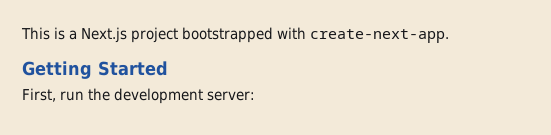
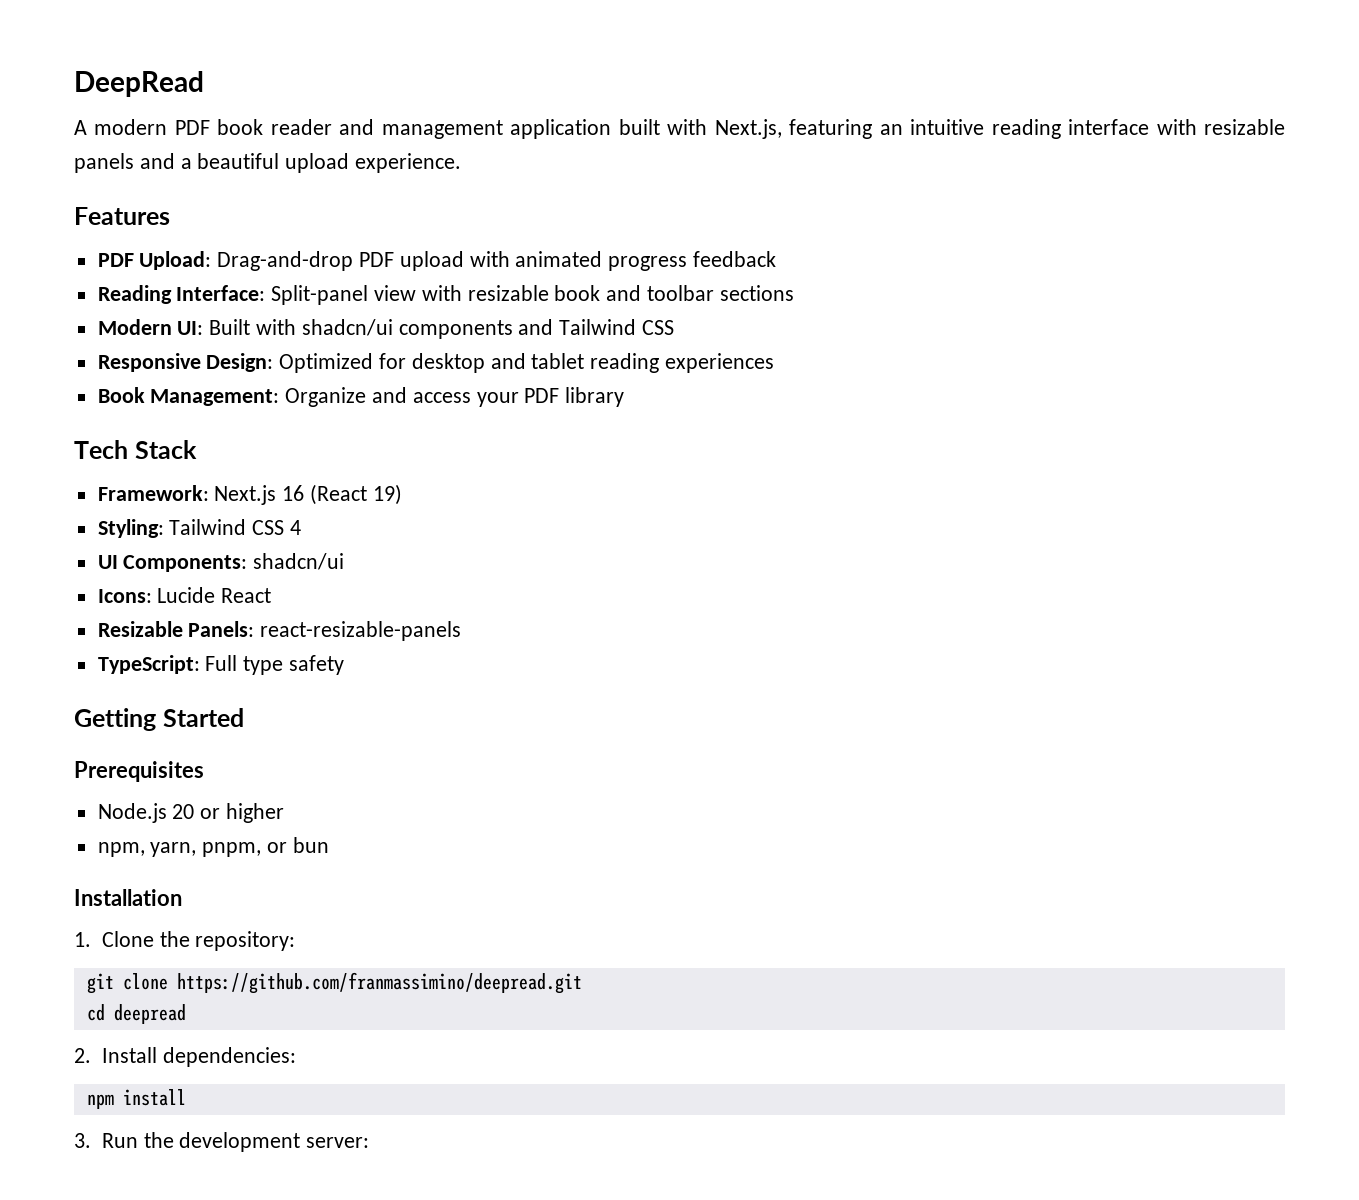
[21,27,450,43] [22,61,168,79] [22,88,85,102] This is a Next.js project bootstrapped with create-next-app. // Getting Started // First, run -> [74,71,204,97] [74,119,1286,139] [74,153,462,173] [74,207,170,225] [97,251,777,271] [97,285,794,305] [97,319,675,339] [97,353,775,373] [97,387,625,407] [74,440,197,459] [97,484,402,505] [97,519,302,538] [97,553,345,572] [97,587,272,603] [97,621,462,641] [97,655,345,675] [74,708,244,731] [74,761,204,782] [97,803,285,823] [97,837,329,857] [74,889,182,906] [74,931,296,951] [86,972,582,994] [86,1004,186,1024] [74,1047,296,1067] [86,1089,186,1109] [74,1133,138,1148] DeepRead // A modern PDF book reader and management application built with Next.js, featuring an intuitive reading interface with resizable panels and a beautiful upload experience. // Features // PDF Upload: Drag-and-drop PDF upload with animated progress feedback // Reading Interface: Split-panel view with resizable book and toolbar sections // Modern UI: Built with shadcn/ui components and Tailwind CSS // Responsive Design: Optimized for desktop and tablet reading experiences // Book Management: Organize and access your PDF library // Tech Stack // Framework: Next.js 16 (React 19) // Styling: Tailwind CSS 4 // UI Components: shadcn/ui // Icons: Lucide React // Resizable Panels: react-resizable-panels // TypeScript: Full type safety // Getting Started // Prerequisites // Node.js 20 or higher // npm, yarn, pnpm, or bun // Installation // 1. Clone the repository: // git clone https://github.com/franmassimino/deepread.git // cd deepread // 2. Install dependencies: // npm install // 3. Run

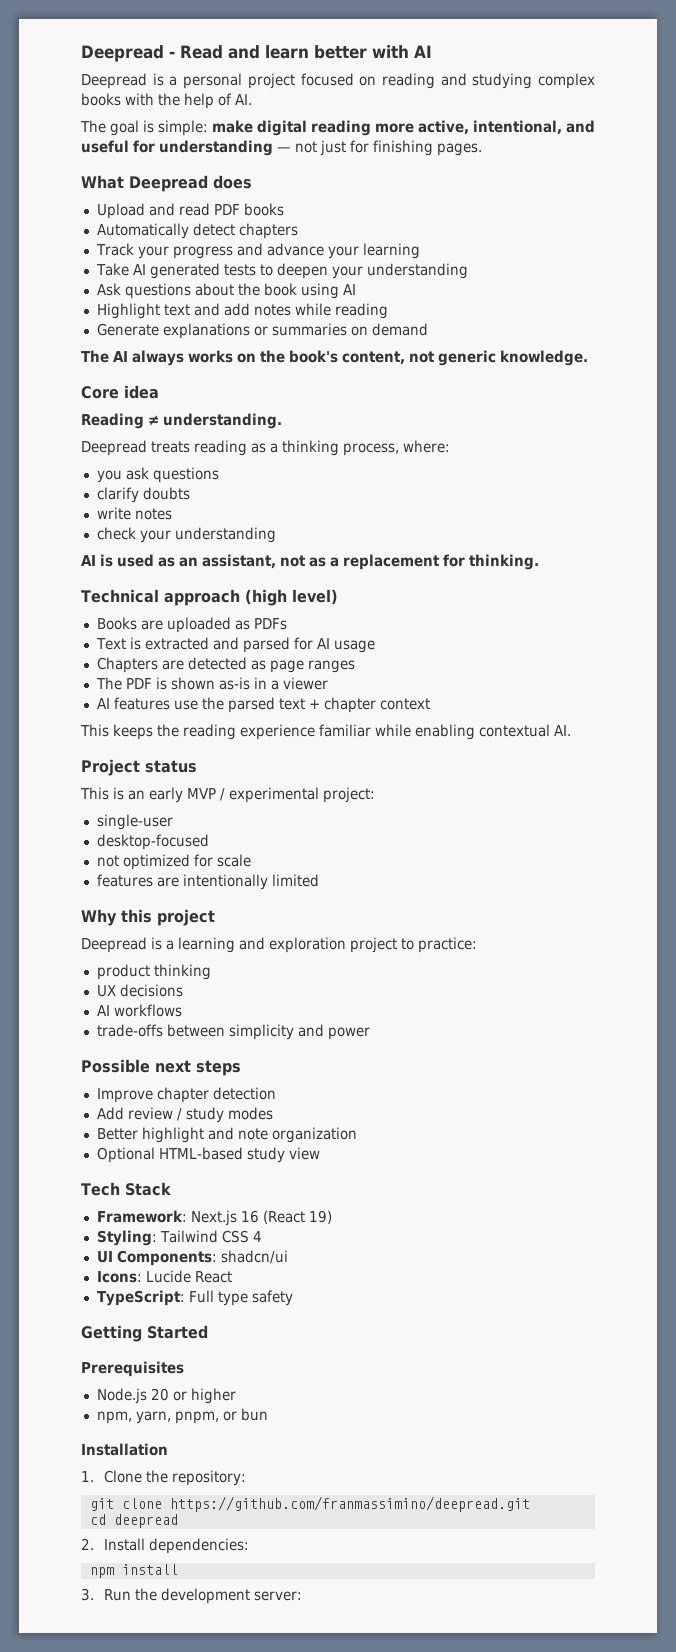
[74,71,204,97] [74,119,1286,139] [74,153,462,173] [74,207,170,225] [97,251,777,271] [97,285,794,305] [97,319,675,339] [97,353,775,373] [97,387,625,407] DeepRead // A modern PDF book reader and management application built with Next.js, featuring an intuitive reading interface with resizable panels and a beautiful upload experience. // Features // PDF Upload: Drag-and-drop PDF upload with animated progress feedback // Reading Interface: Split-panel view with resizable book and toolbar sections // Modern UI: Built with shadcn/ui components and Tailwind CSS // Responsive Design: Optimized for desktop and tablet reading experiences // Book Management: Organize and access your PDF library -> [81,45,432,62] [81,73,595,89] [81,93,252,109] [80,120,595,136] [81,140,482,156] [81,175,252,192] [96,203,284,219] [96,223,298,239] [95,243,420,259] [95,263,468,279] [96,283,356,299] [96,303,388,319] [96,323,428,339] [81,350,588,366] [81,385,159,399] [81,413,282,429] [81,440,450,456] [96,467,219,483] [96,487,190,503] [96,507,172,520] [96,527,276,543] [81,554,539,570] [81,589,338,606] [96,617,287,633] [95,637,375,653] [96,657,355,673] [95,677,328,690] [96,697,430,713] [80,724,571,740] [81,759,197,776] [80,787,375,803] [96,814,173,830] [96,834,209,850] [96,854,251,870] [96,874,319,890] [81,909,215,926] [81,937,477,953] [96,964,211,980] [96,984,183,997] [96,1004,182,1017] [96,1024,370,1040] [81,1059,241,1076] [96,1087,276,1103] [96,1107,273,1123] [96,1127,357,1143] [96,1147,320,1163] Deepread - Read and learn better with AI // Deepread is a personal project focused on reading and studying complex books with the help of AI. // The goal is simple: make digital reading more active, intentional, and useful for understanding — not just for finishing pages. // What Deepread does // Upload and read PDF books // Automatically detect chapters // Track your progress and advance your learning // Take AI generated tests to deepen your understanding // Ask questions about the book using AI // Highlight text and add notes while reading // Generate explanations or summaries on demand // The AI always works on the book's content, not generic knowledge. // Core idea // Reading ≠ understanding. // Deepread treats reading as a thinking process, where: // you ask questions // clarify doubts // write notes // check your understanding // AI is used as an assistant, not as a replacement for thinking. // Technical approach (high level) // Books are uploaded as PDFs // Text is extracted and parsed for AI usage // Chapters are detected as page ranges // The PDF is shown as-is in a viewer // AI features use the parsed text + chapter context // This keeps the reading experience familiar while enabling contextual AI. // Project status // This is an early MVP / experimental project: // single-user // desktop-focused // not optimized for scale // features are intentionally limited // Why this project // Deepread is a learning and exploration project to practice: // product thinking // UX decisions // AI workflows // trade-offs between simplicity and power // Possible next steps // Improve chapter detection // Add review / study modes // Better highlight and note organization // Optional HTML-based study view
[97,621,462,641] // Resizable Panels: react-resizable-panels -> (232, 1277) none

